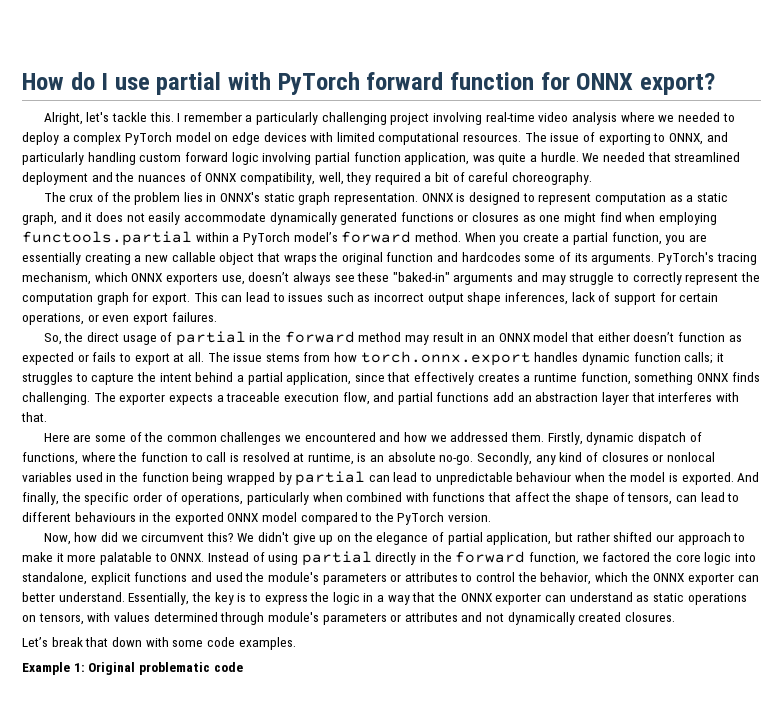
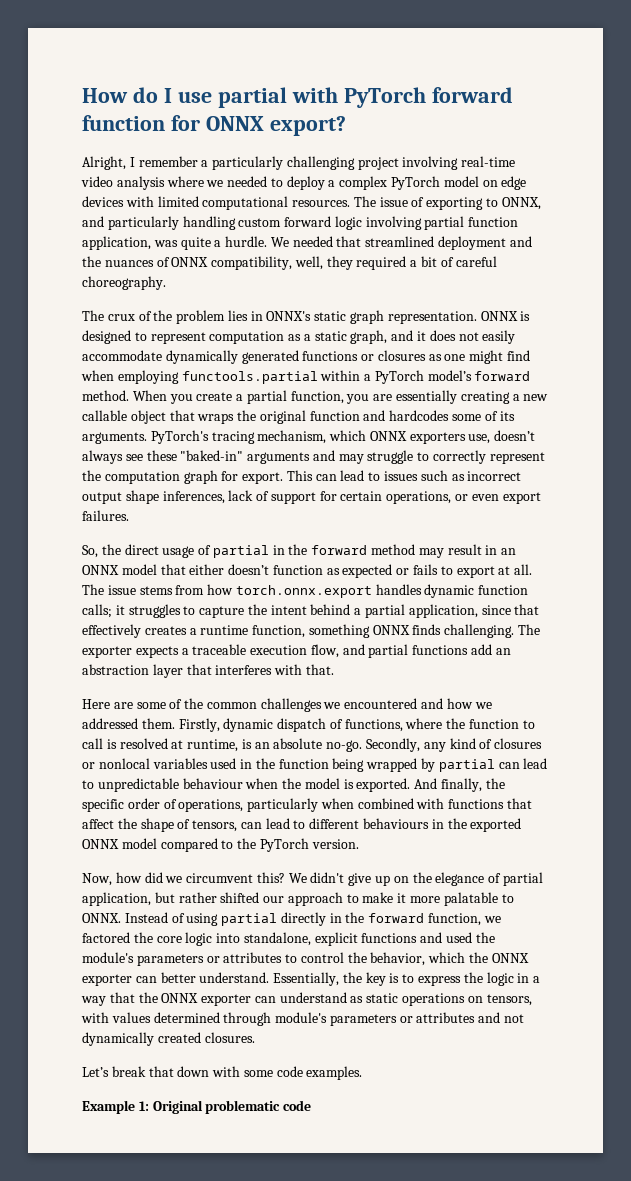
[86,112,174,122] let's tackle this. -> (126, 163) none

